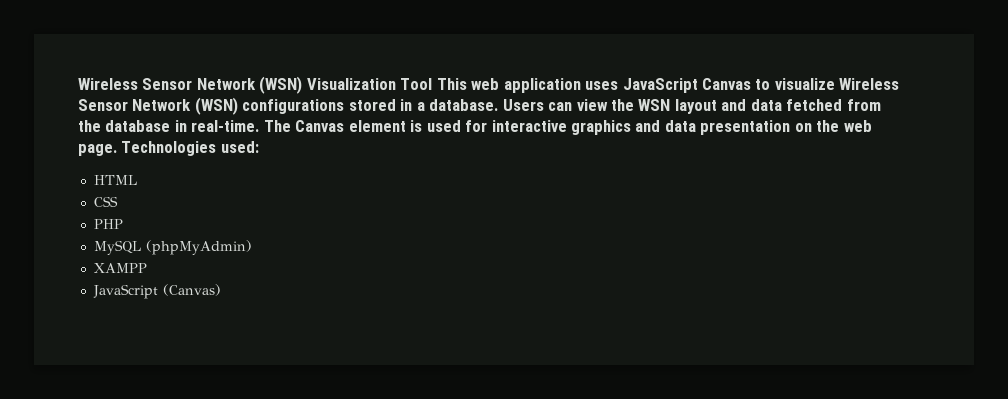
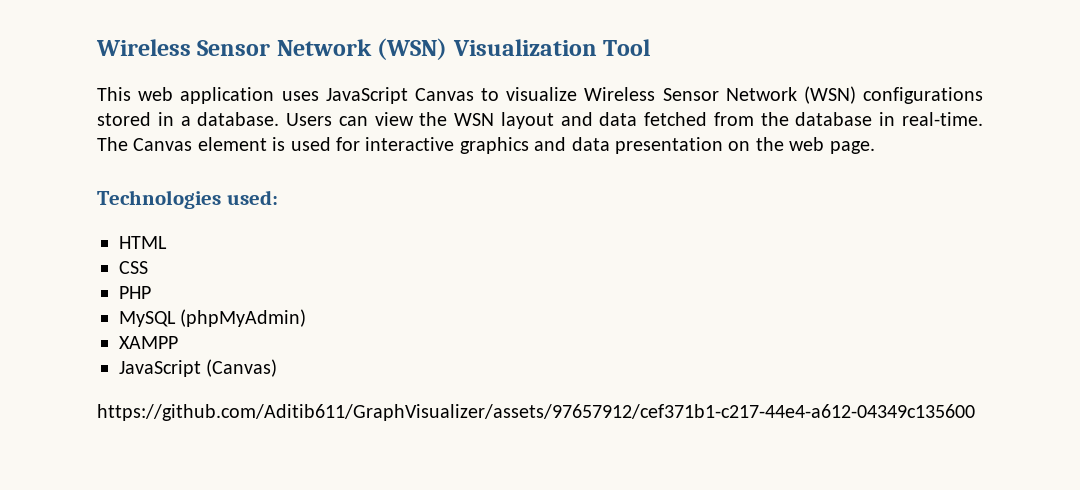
(433, 84) none -> (651, 47) //
(117, 150) none -> (875, 147) //
(221, 290) none -> [97,404,975,421] // https://github.com/Aditib611/GraphVisualizer/assets/97657912/cef371b1-c217-44e4-a612-04349c135600

